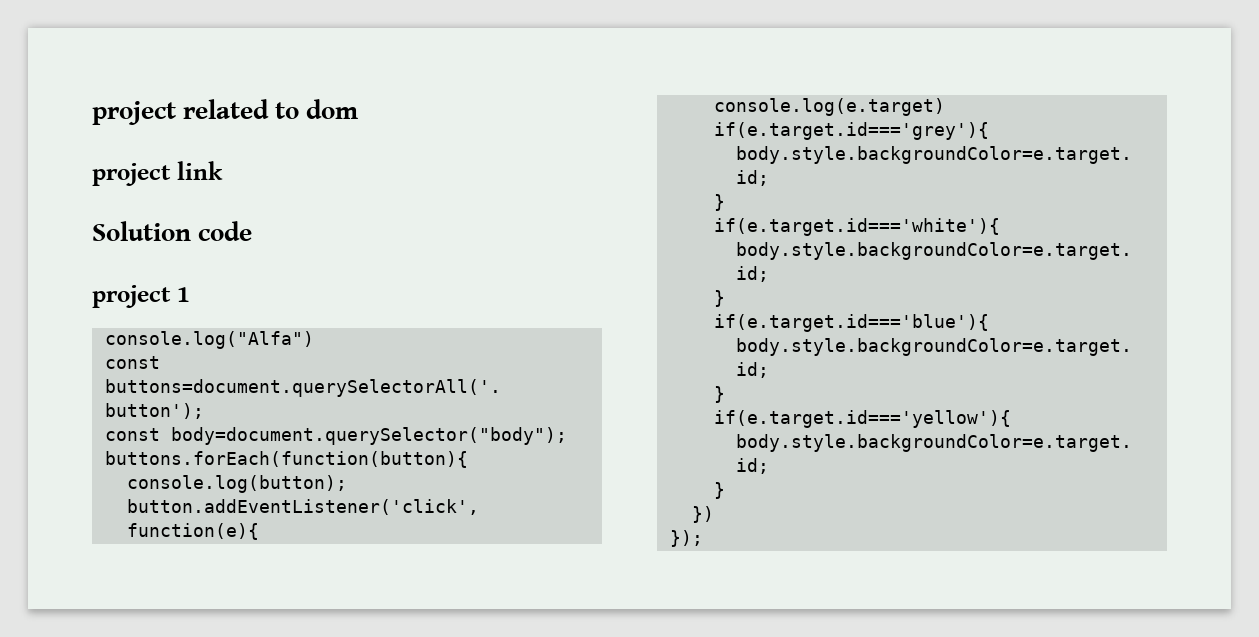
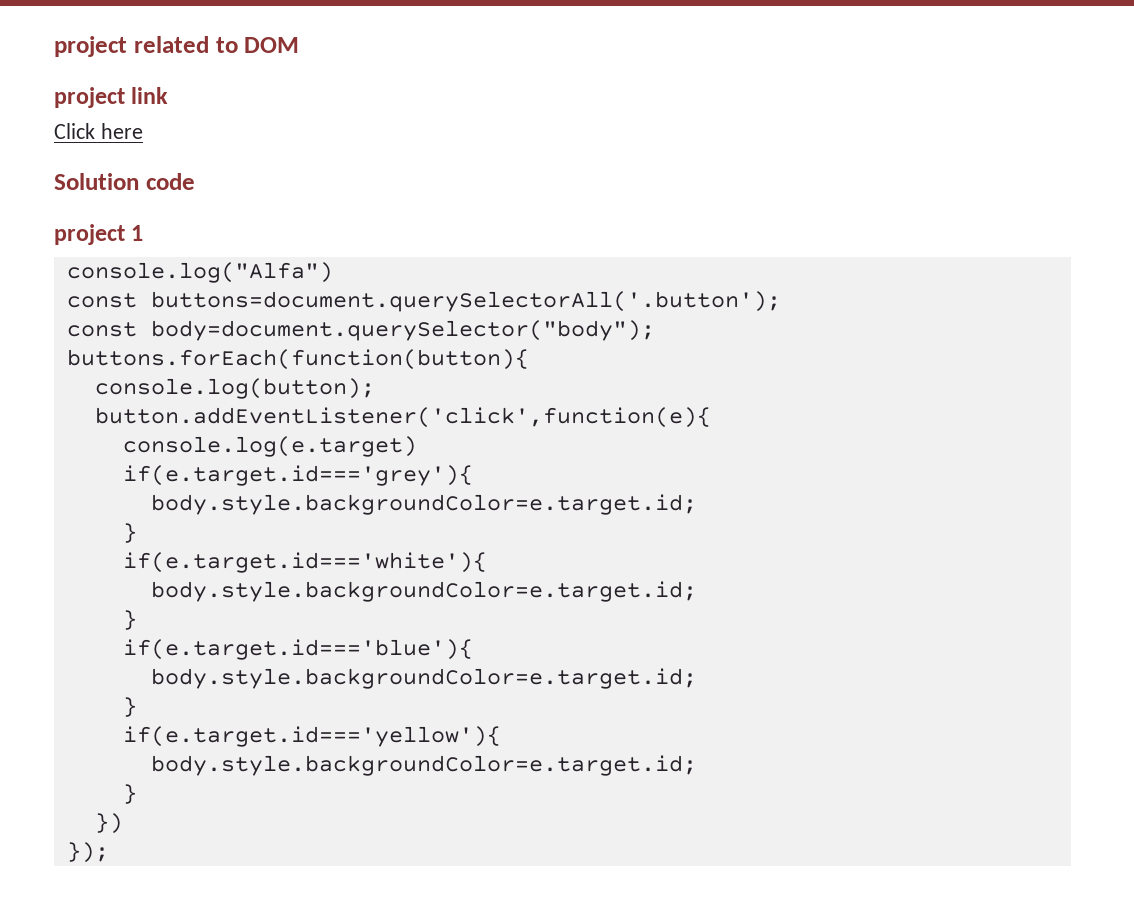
[306,99,359,119] dom -> [244,37,300,53] DOM
(223, 170) none -> [54,123,143,139] // Click here

